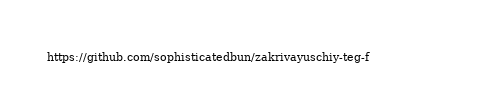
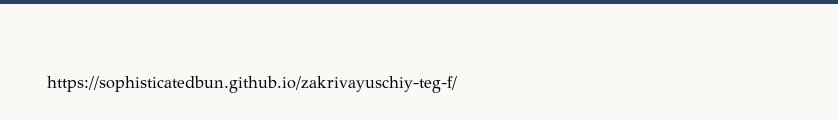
[47,52,370,63] https://github.com/sophisticatedbun/zakrivayuschiy-teg-f -> [47,76,457,93] https://sophisticatedbun.github.io/zakrivayuschiy-teg-f/

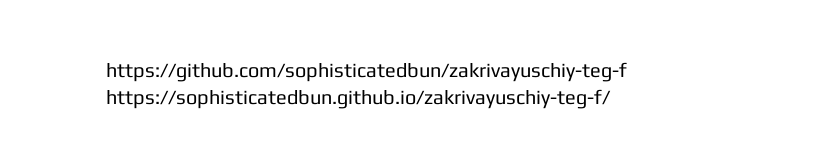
(47, 84) none -> [106,62,627,82] https://github.com/sophisticatedbun/zakrivayuschiy-teg-f

